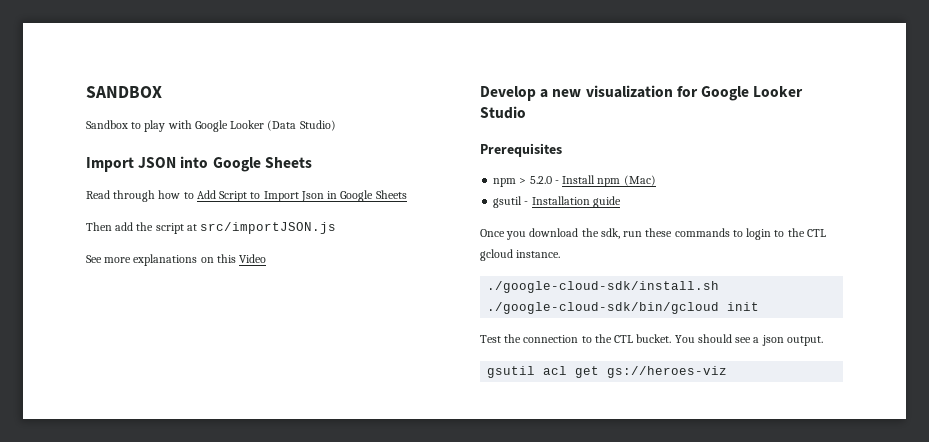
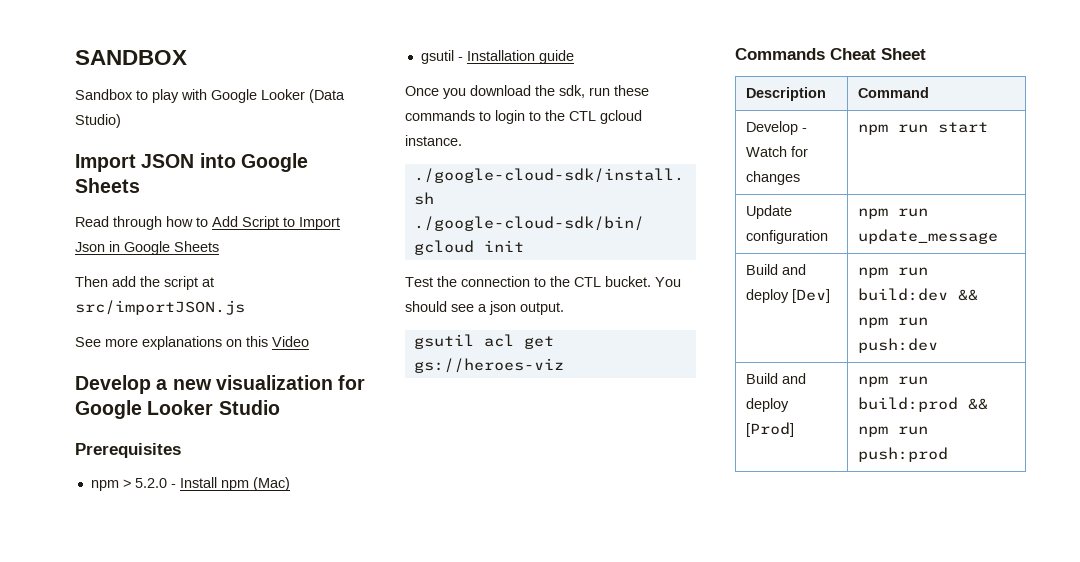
(728, 372) none -> [735,48,926,60] [746,87,827,101] [858,87,930,98] [746,121,808,135] [746,146,809,157] [746,171,801,185] [858,122,989,135] [746,205,793,219] [746,230,829,244] [858,208,929,219] [858,229,999,244] [746,264,807,275] [746,289,831,303] [858,267,929,278] [858,288,979,301] [858,317,929,328] [858,338,939,353] [746,373,807,384] [746,398,790,412] [746,422,795,437] [858,376,929,387] [858,397,989,412] [858,426,929,437] [858,447,949,462] // Commands Cheat Sheet // Description | Command // Develop - Watch for changes | npm run start // Update configuration | npm run update_message // Build and deploy [Dev] | npm run build:dev && npm run push:dev // Build and deploy [Prod] | npm run build:prod && npm run push:prod

